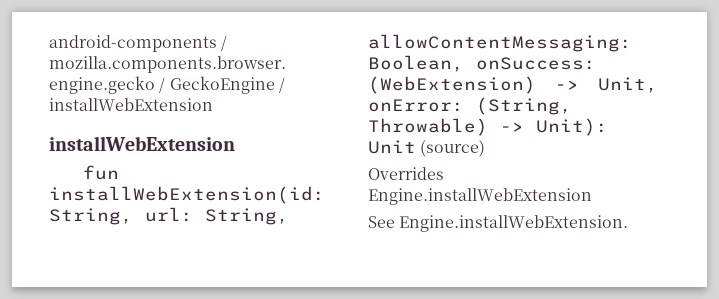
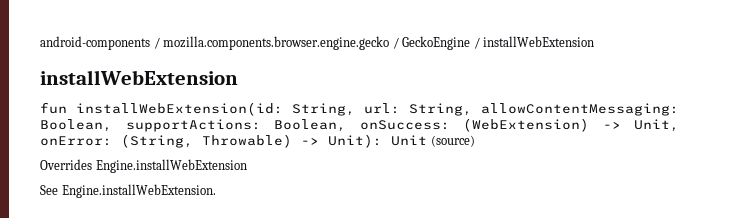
(464, 63) none -> [125,119,346,132] supportActions: Boolean,

